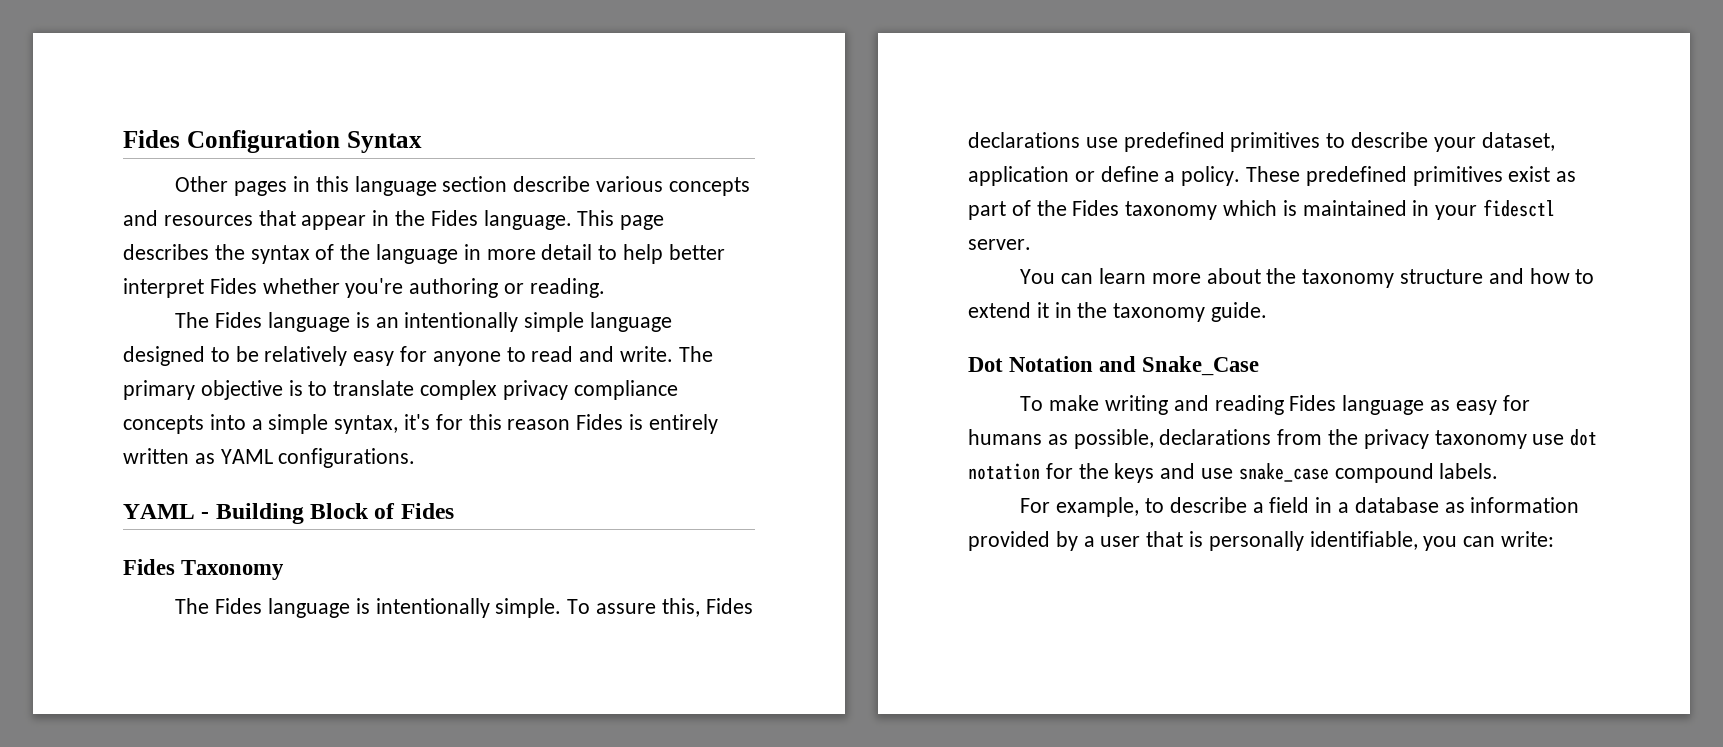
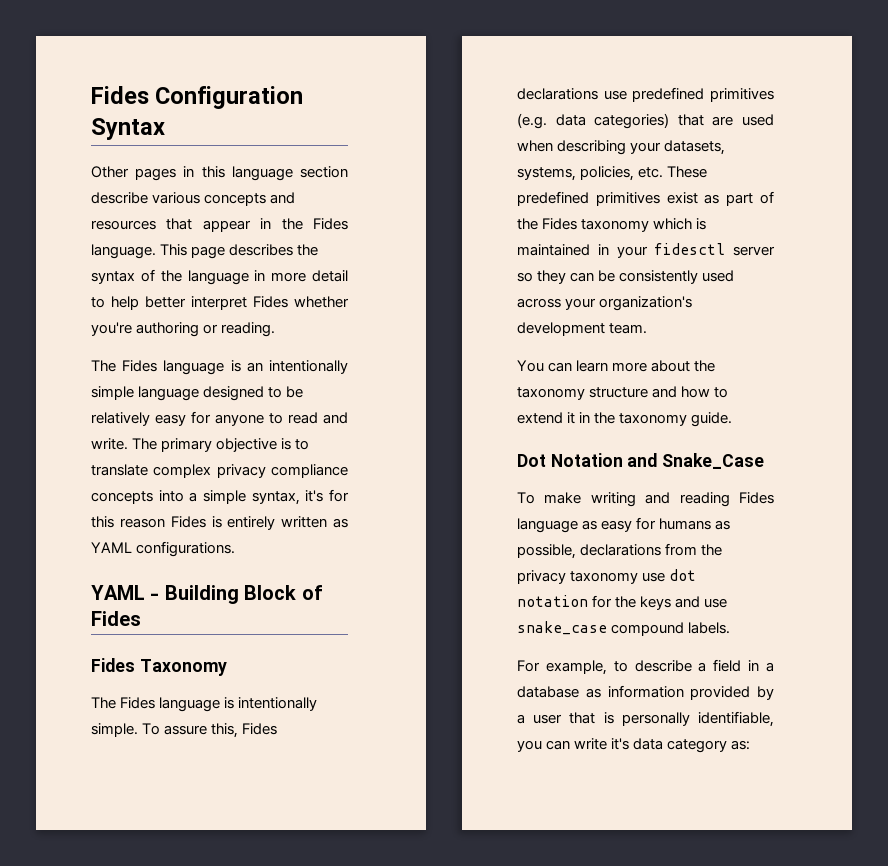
[1326,132,1555,152] [968,166,1241,186] to describe your dataset, application or define a policy. -> [517,113,774,129] [517,140,726,155] [517,166,664,181] (e.g. data categories) that are used when describing your datasets, systems, policies, etc.
[968,239,1031,250] server. -> [733,246,775,256] [517,270,735,284] [517,296,693,311] [517,322,648,336] server so they can be consistently used across your organization's development team.
[1501,531,1555,547] write: -> [574,738,751,753] write it's data category as:

